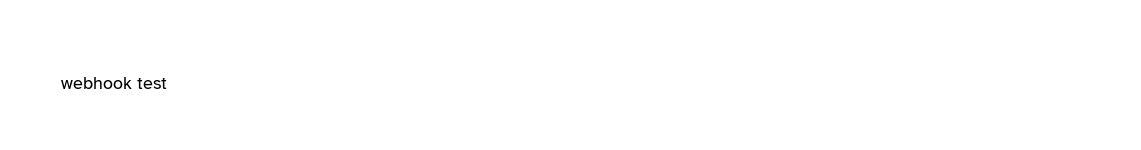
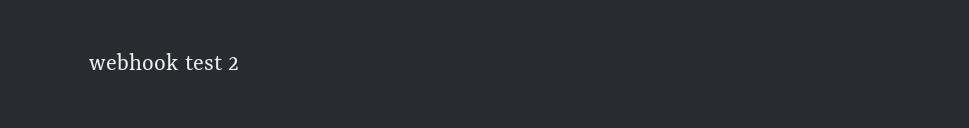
(167, 83) none -> [228,57,240,70] 2

